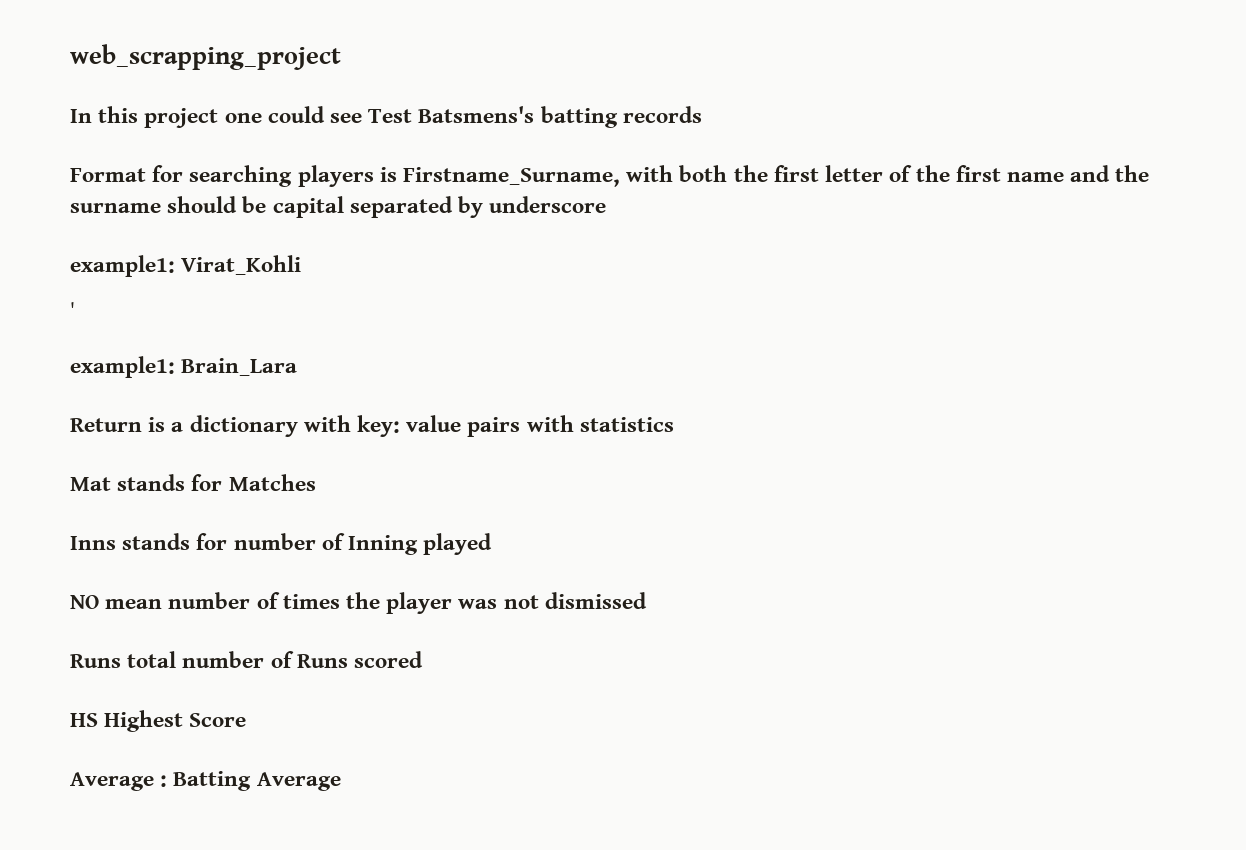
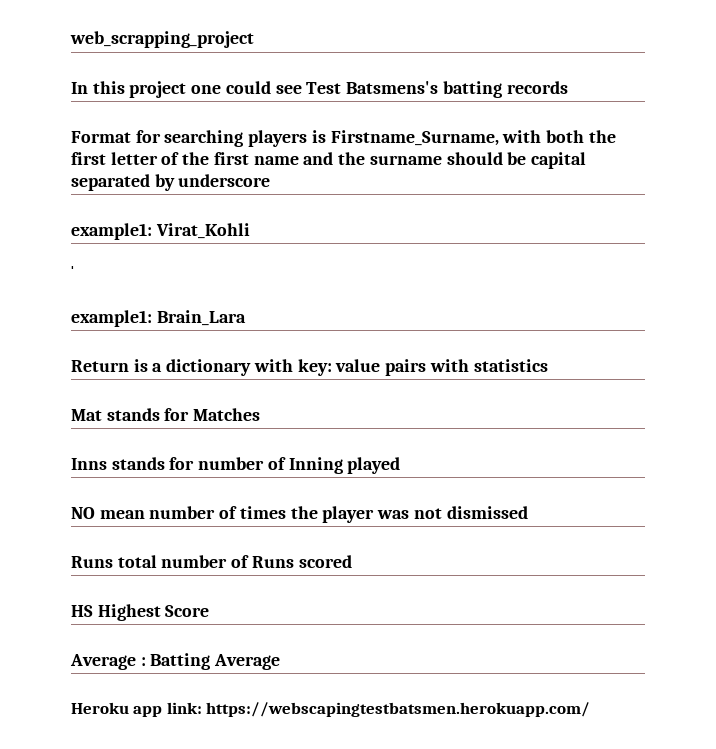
(341, 781) none -> [71,702,591,717] // Heroku app link: https://webscapingtestbatsmen.herokuapp.com/

